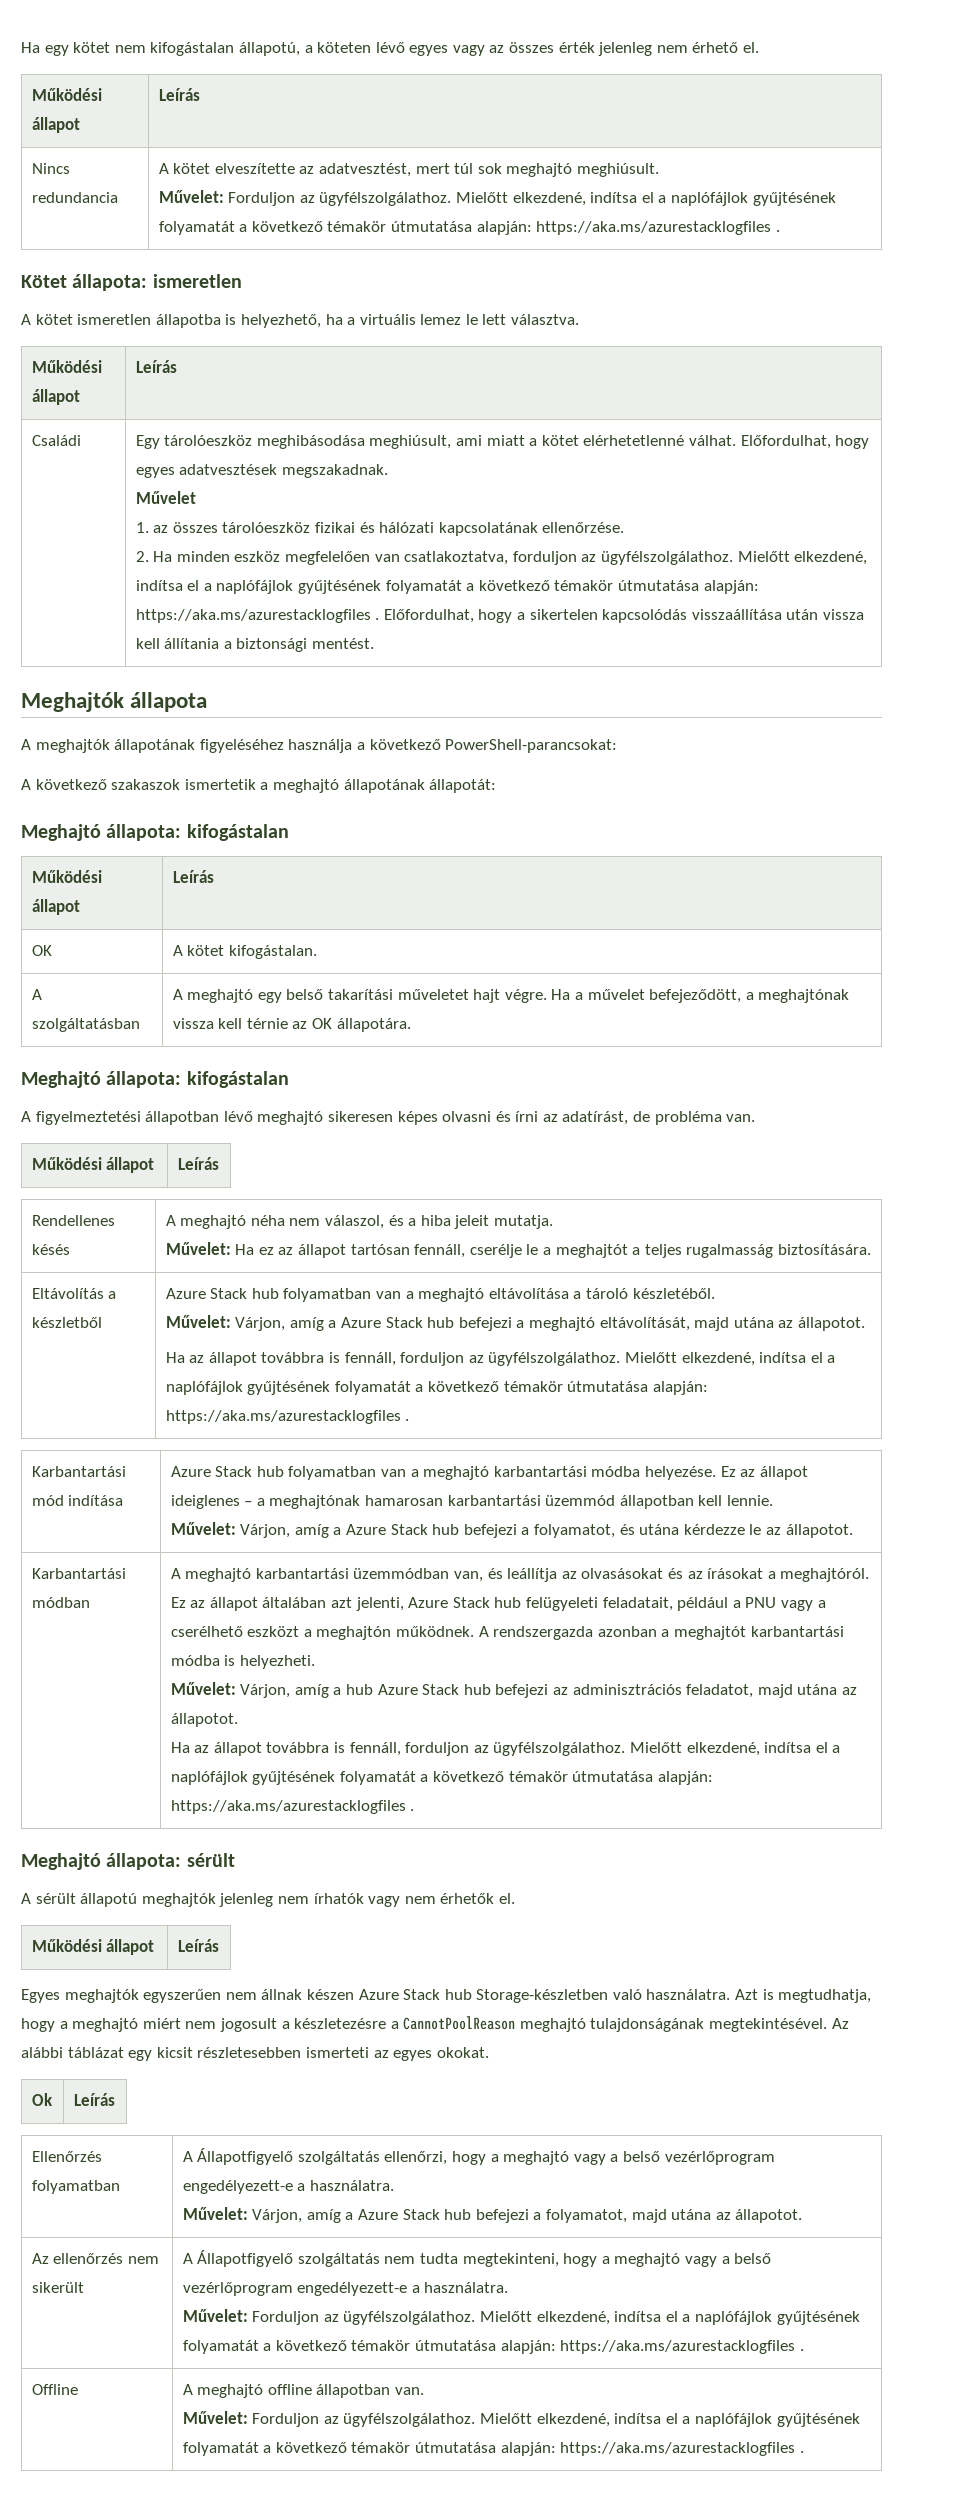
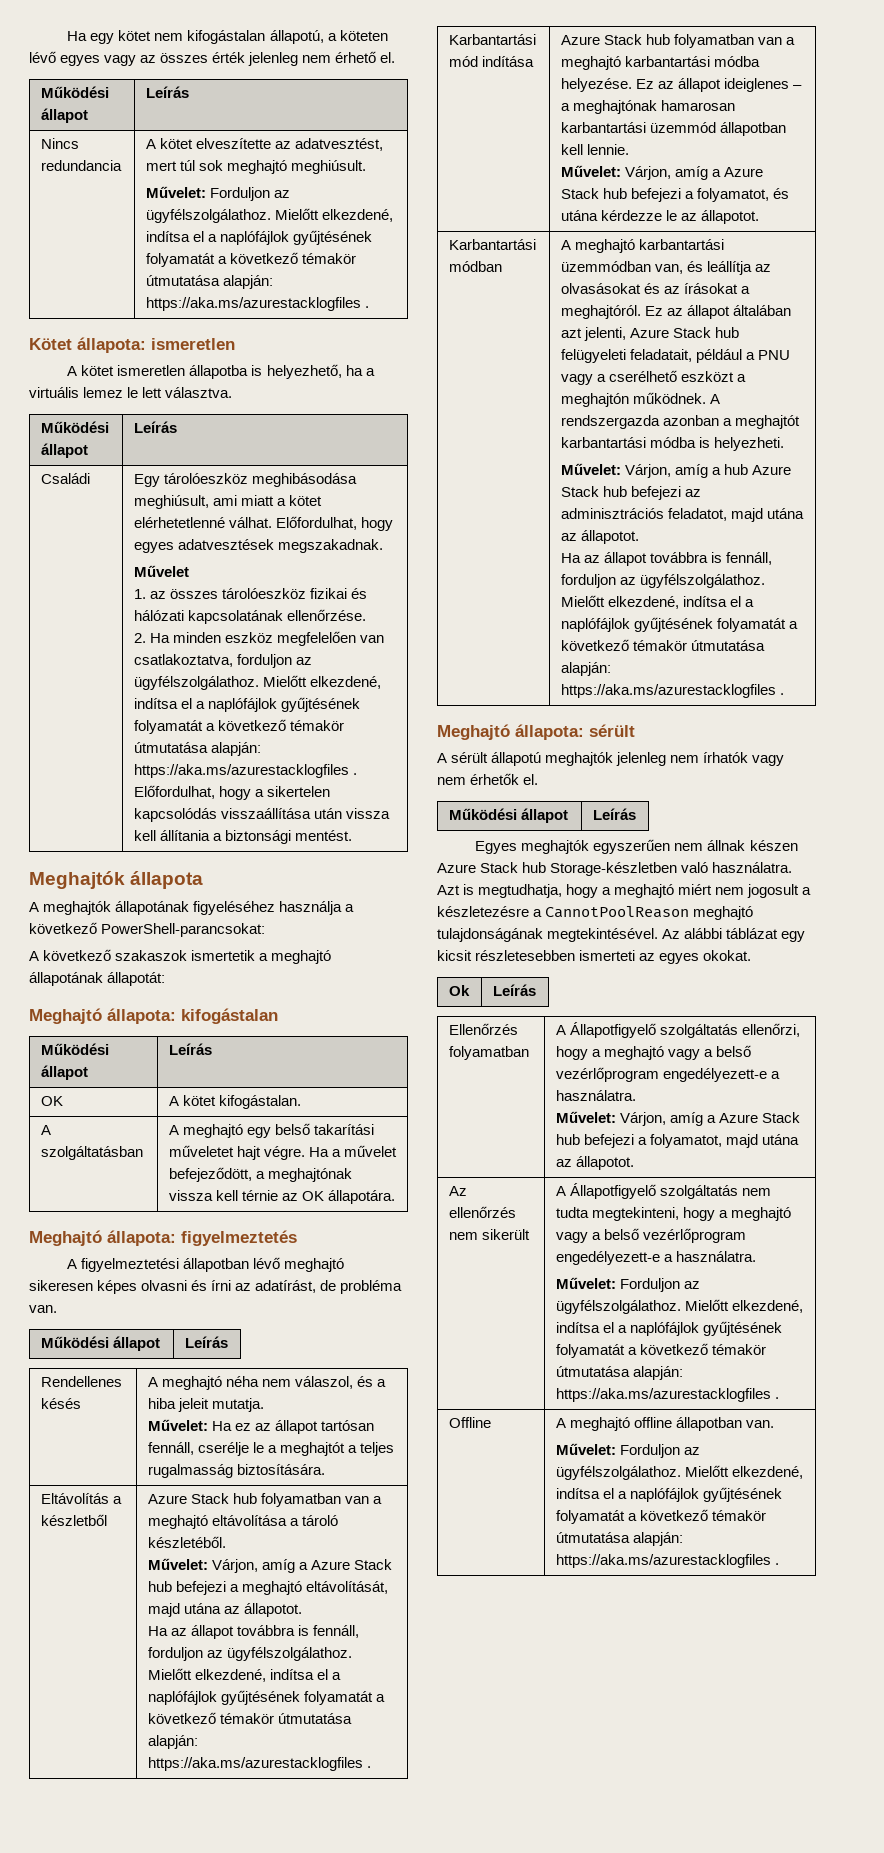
[186,1071,289,1088] kifogástalan -> [181,1230,297,1246] figyelmeztetés

